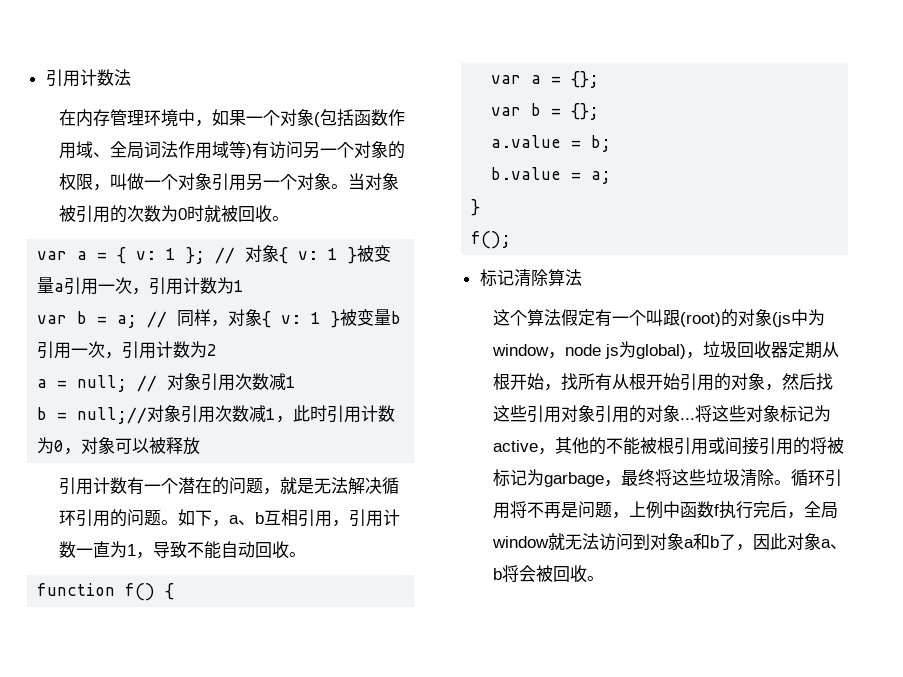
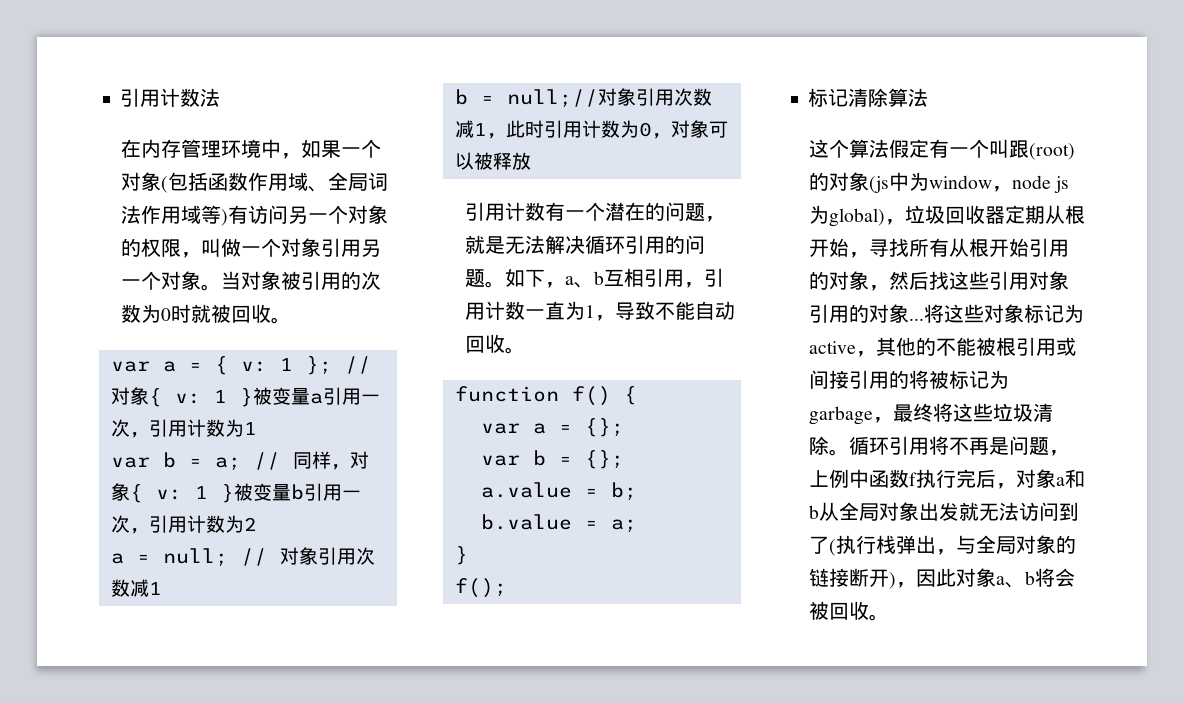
(561, 387) none -> [868,239,889,257] 寻
[803,501,838,519] [491,533,736,551] 全局window就无法访问到对象a和b了 -> [1015,469,1085,488] [808,502,1079,521] [808,535,1076,556] [808,568,896,589] 对象a和b从全局对象出发就无法访问到了(执行栈弹出，与全局对象的链接断开)

